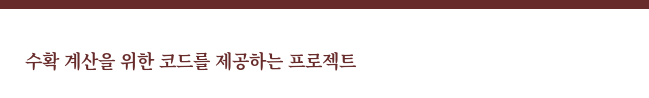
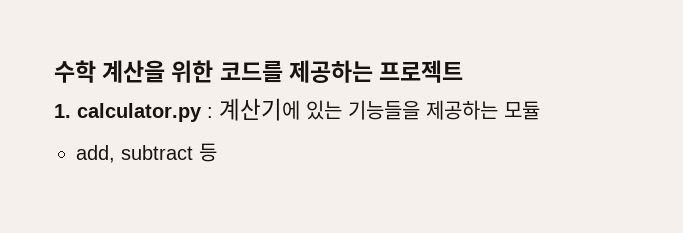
[25,51,60,71] 수확 -> [54,60,96,83] 수학
(357, 61) none -> [54,98,540,122] [76,143,217,163] // 1. calculator.py : 계산기에 있는 기능들을 제공하는 모듈 // add, subtract 등

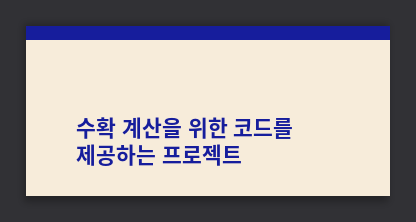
[54,60,96,83] 수학 -> [76,117,116,139] 수확
[54,98,540,122] [76,143,217,163] // 1. calculator.py : 계산기에 있는 기능들을 제공하는 모듈 // add, subtract 등 -> (242, 155) none

